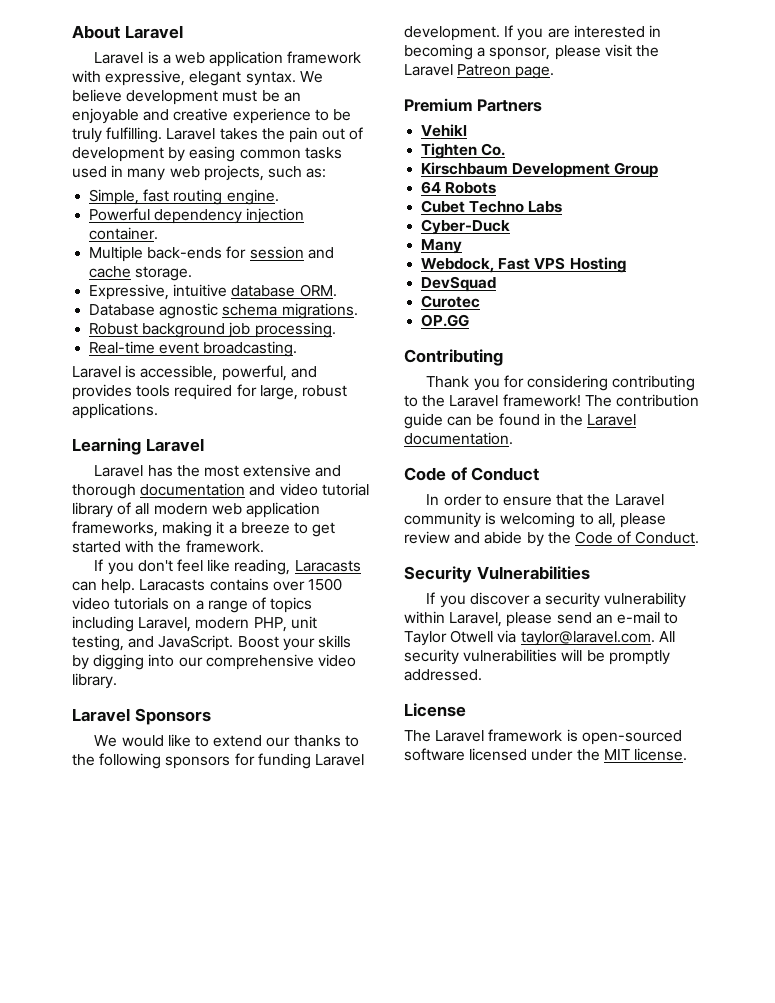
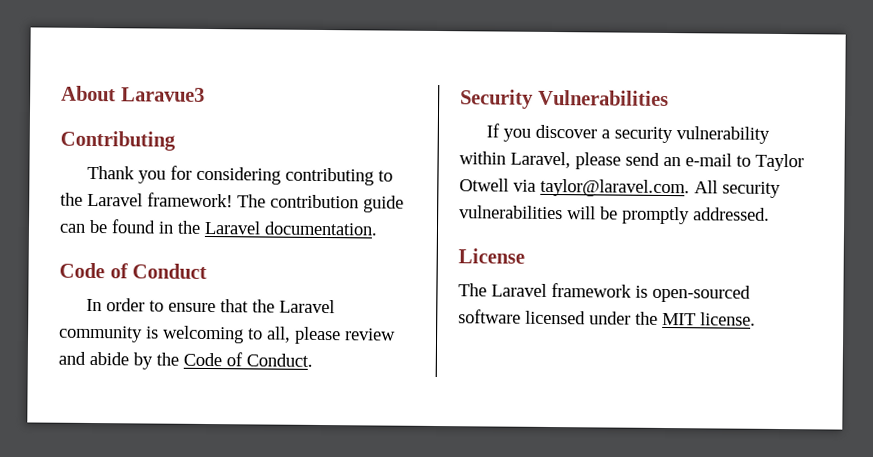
[124,25,183,39] [94,51,362,67] [72,70,323,86] [72,89,301,105] [72,108,351,124] [72,127,364,143] [72,146,342,162] [72,165,327,181] [89,189,279,205] [89,208,305,224] [89,227,159,240] [89,246,334,262] [89,266,193,281] [89,284,337,300] [89,303,358,319] [89,322,336,338] [89,341,298,357] [72,365,317,381] [72,384,347,400] [72,403,158,419] [72,438,204,455] [94,464,342,477] [72,483,369,499] [72,502,320,518] [72,521,336,537] [72,540,264,553] [94,559,361,575] [72,578,342,594] [72,597,313,613] [72,616,317,632] [72,635,351,651] [72,654,356,670] [72,673,117,689] [72,708,211,725] [94,734,359,747] [72,753,364,769] [404,25,661,41] [404,44,659,60] [404,64,555,79] [404,98,543,112] [421,124,468,137] [421,143,506,159] [421,162,659,178] [421,181,497,194] [421,200,563,213] [421,219,511,235] [421,239,463,254] [421,257,626,273] [421,276,497,292] [421,295,481,308] [421,314,470,327] Laravel // Laravel is a web application framework with expressive, elegant syntax. We believe development must be an enjoyable and creative experience to be truly fulfilling. Laravel takes the pain out of development by easing common tasks used in many web projects, such as: // Simple, fast routing engine. // Powerful dependency injection container. // Multiple back-ends for session and cache storage. // Expressive, intuitive database ORM. // Database agnostic schema migrations. // Robust background job processing. // Real-time event broadcasting. // Laravel is accessible, powerful, and provides tools required for large, robust applications. // Learning Laravel // Laravel has the most extensive and thorough documentation and video tutorial library of all modern web application frameworks, making it a breeze to get started with the framework. // If you don't feel like reading, Laracasts can help. Laracasts contains over 1500 video tutorials on a range of topics including Laravel, modern PHP, unit testing, and JavaScript. Boost your skills by digging into our comprehensive video library. // Laravel Sponsors // We would like to extend our thanks to the following sponsors for funding Laravel development. If you are interested in becoming a sponsor, please visit the Laravel Patreon page. // Premium Partners // Vehikl // Tighten Co. // Kirschbaum Development Group // 64 Robots // Cubet Techno Labs // Cyber-Duck // Many // Webdock, Fast VPS Hosting // DevSquad // Curotec // OP.GG -> [120,87,205,102] Laravue3

